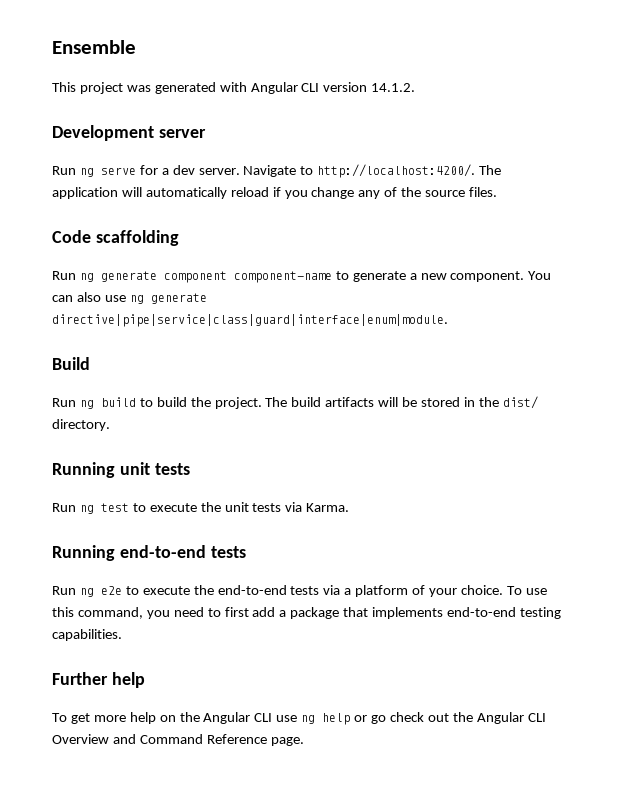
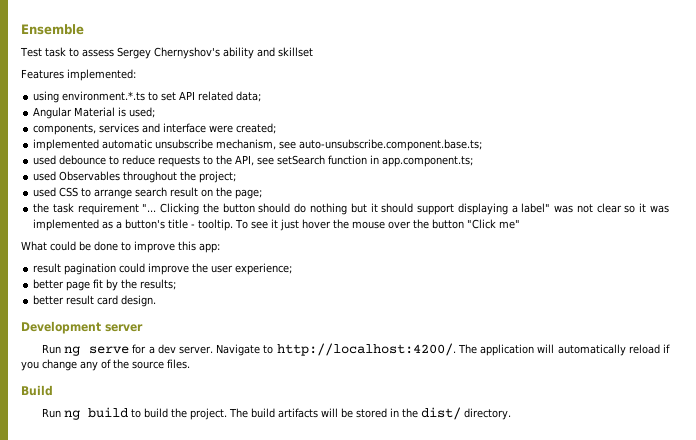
[52,82,416,94] This project was generated with Angular CLI version 14.1.2. -> [20,47,313,59] [21,69,136,81] [33,91,262,103] [33,107,156,119] [33,123,277,135] [33,139,483,151] [33,155,474,167] [33,171,237,183] [33,187,263,199] [33,203,669,215] [33,219,521,231] [21,241,220,253] [33,263,293,275] [33,279,177,291] [33,295,157,307] Test task to assess Sergey Chernyshov's ability and skillset // Features implemented: // using environment.*.ts to set API related data; // Angular Material is used; // components, services and interface were created; // implemented automatic unsubscribe mechanism, see auto-unsubscribe.component.base.ts; // used debounce to reduce requests to the API, see setSearch function in app.component.ts; // used Observables throughout the project; // used CSS to arrange search result on the page; // the task requirement "... Clicking the button should do nothing but it should support displaying a label" was not clear so it was implemented as a button's title - tooltip. To see it just hover the mouse over the button "Click me" // What could be done to improve this app: // result pagination could improve the user experience; // better page fit by the results; // better result card design.
[52,230,179,246] [52,271,552,283] [52,292,207,304] [52,314,448,327] // Code scaffolding // Run ng generate component component-name to generate a new component. You can also use ng generate directive|pipe|service|class|guard|interface|enum|module. -> (190, 364) none
[52,462,190,478] [52,502,350,514] [52,545,246,561] [52,585,547,597] [52,607,561,619] [52,629,122,641] [52,672,145,688] [52,712,546,725] [52,734,304,746] // Running unit tests // Run ng test to execute the unit tests via Karma. // Running end-to-end tests // Run ng e2e to execute the end-to-end tests via a platform of your choice. To use this command, you need to first add a package that implements end-to-end testing capabilities. // Further help // To get more help on the Angular CLI use ng help or go check out the Angular CLI Overview and Command Reference page. -> (512, 414) none

